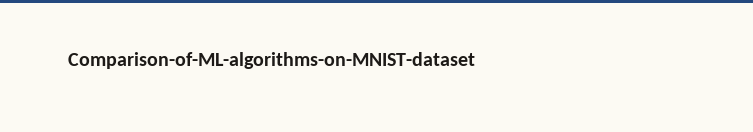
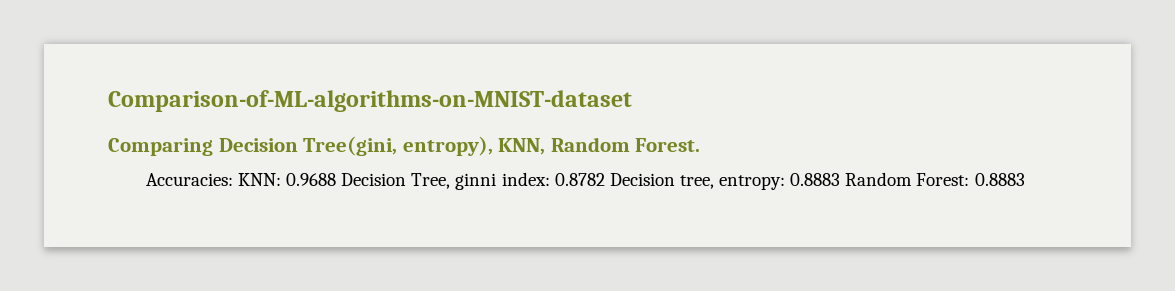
(475, 60) none -> [108,136,701,156] [145,172,1025,190] // Comparing Decision Tree(gini, entropy), KNN, Random Forest. // Accuracies: KNN: 0.9688 Decision Tree, ginni index: 0.8782 Decision tree, entropy: 0.8883 Random Forest: 0.8883

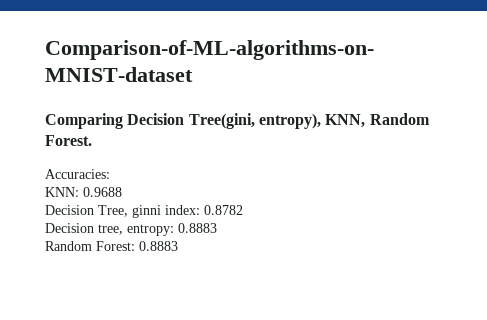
(233, 179) none -> (110, 174) //
(337, 179) none -> (122, 192) //
(605, 179) none -> (243, 210) //
(841, 179) none -> (217, 228) //

